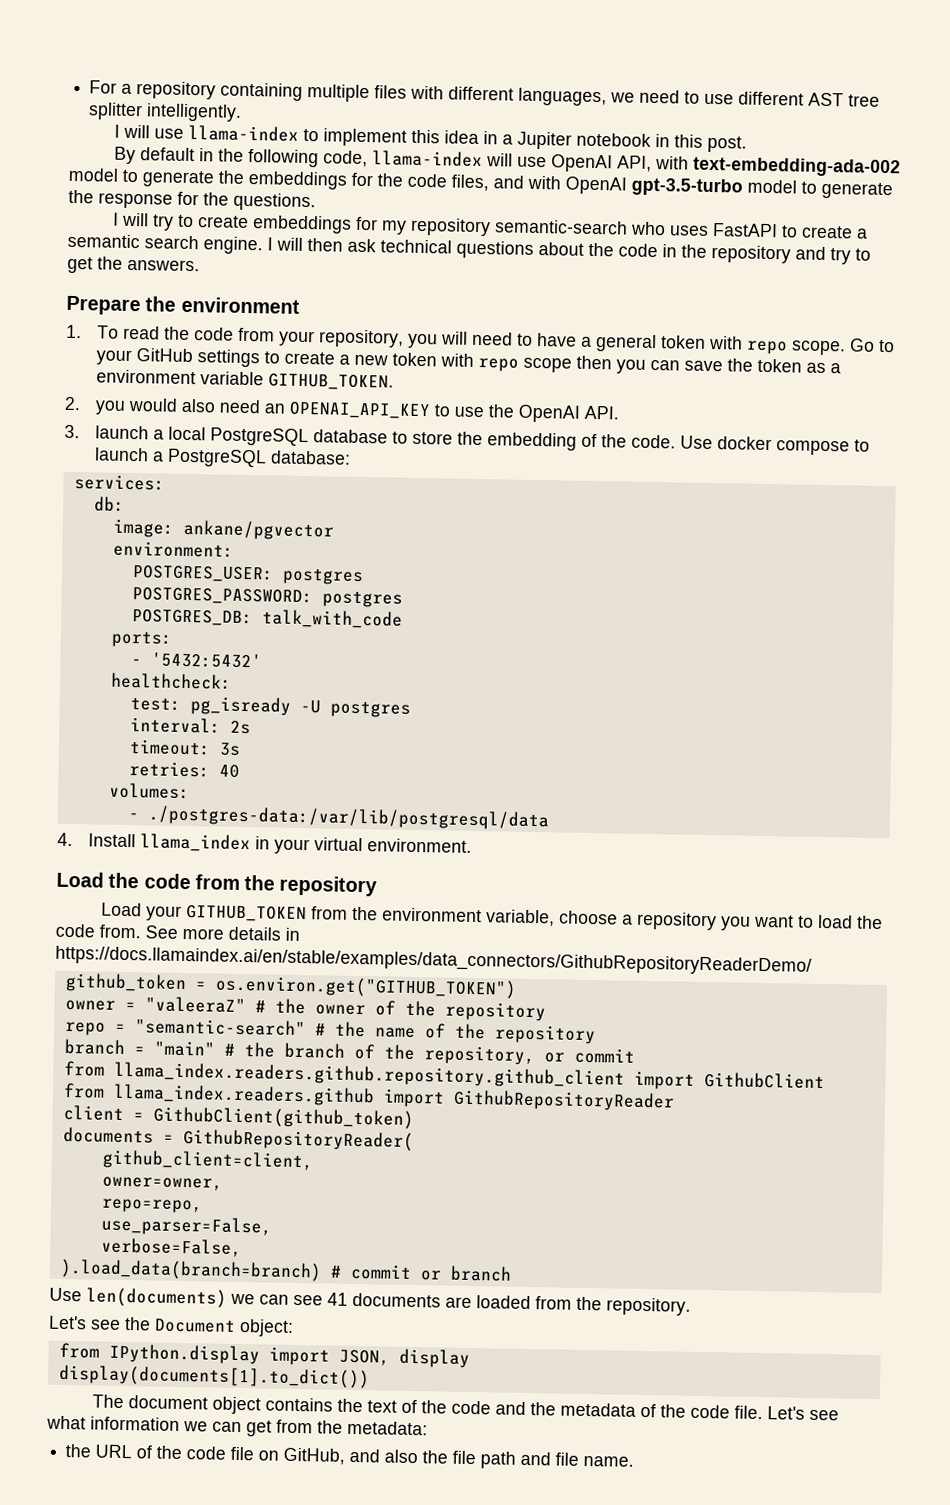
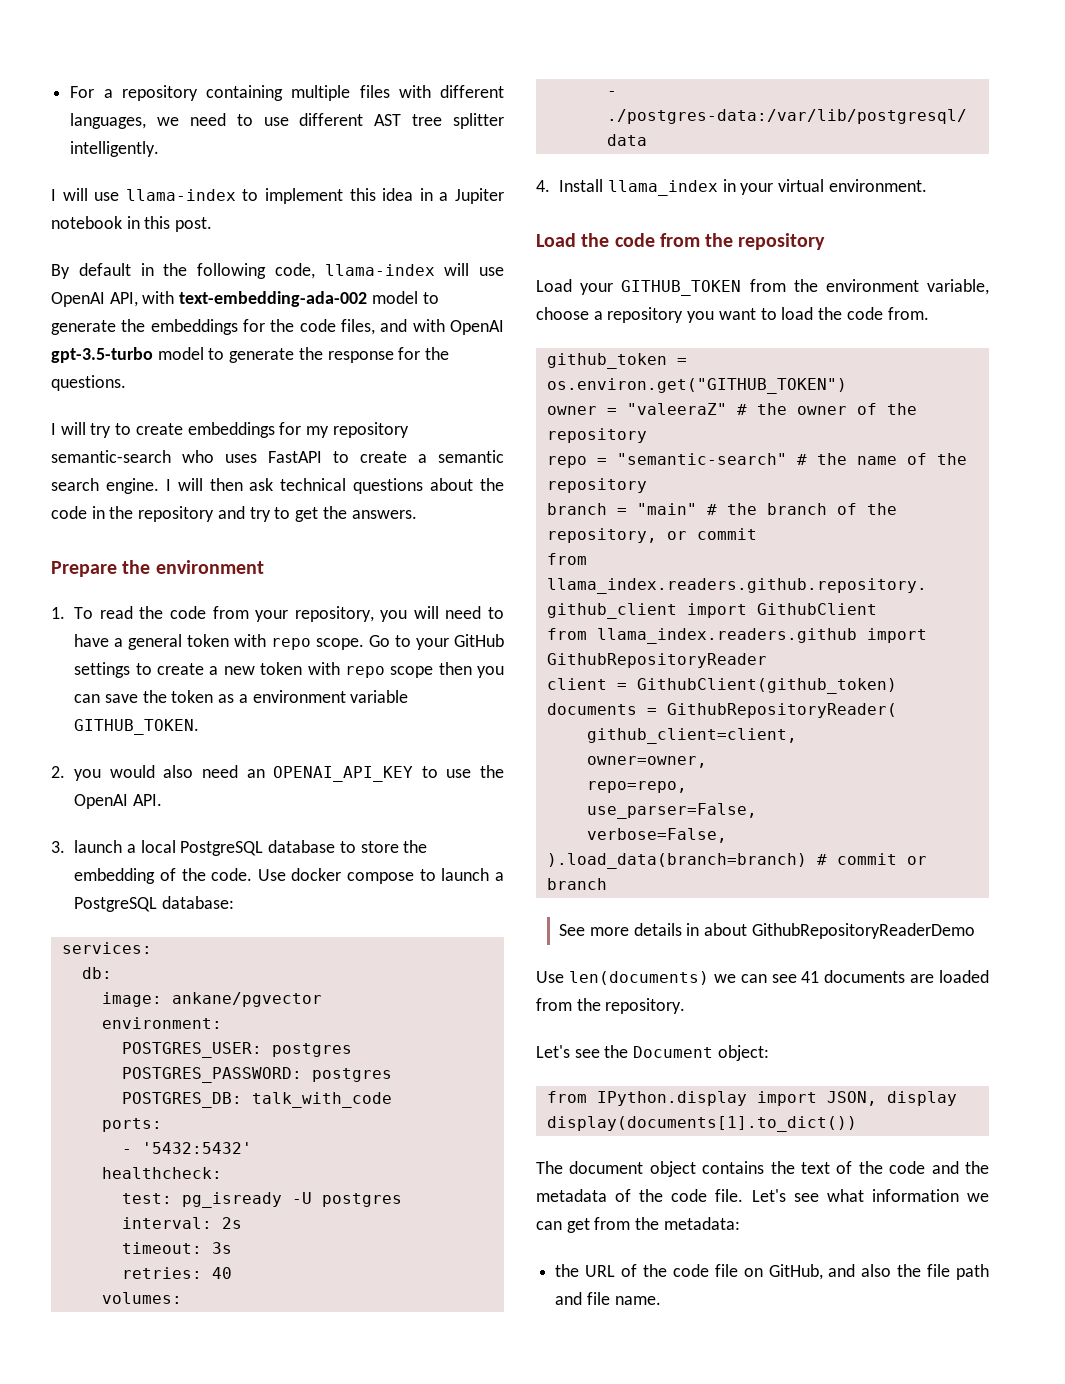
[145,925,300,941] [55,945,812,976] See more details in https://docs.llamaindex.ai/en/stable/examples/data_connectors/GithubRepositoryReaderDemo/ -> (929, 313) none
(512, 1273) none -> [559,923,975,939] // See more details in about GithubRepositoryReaderDemo

